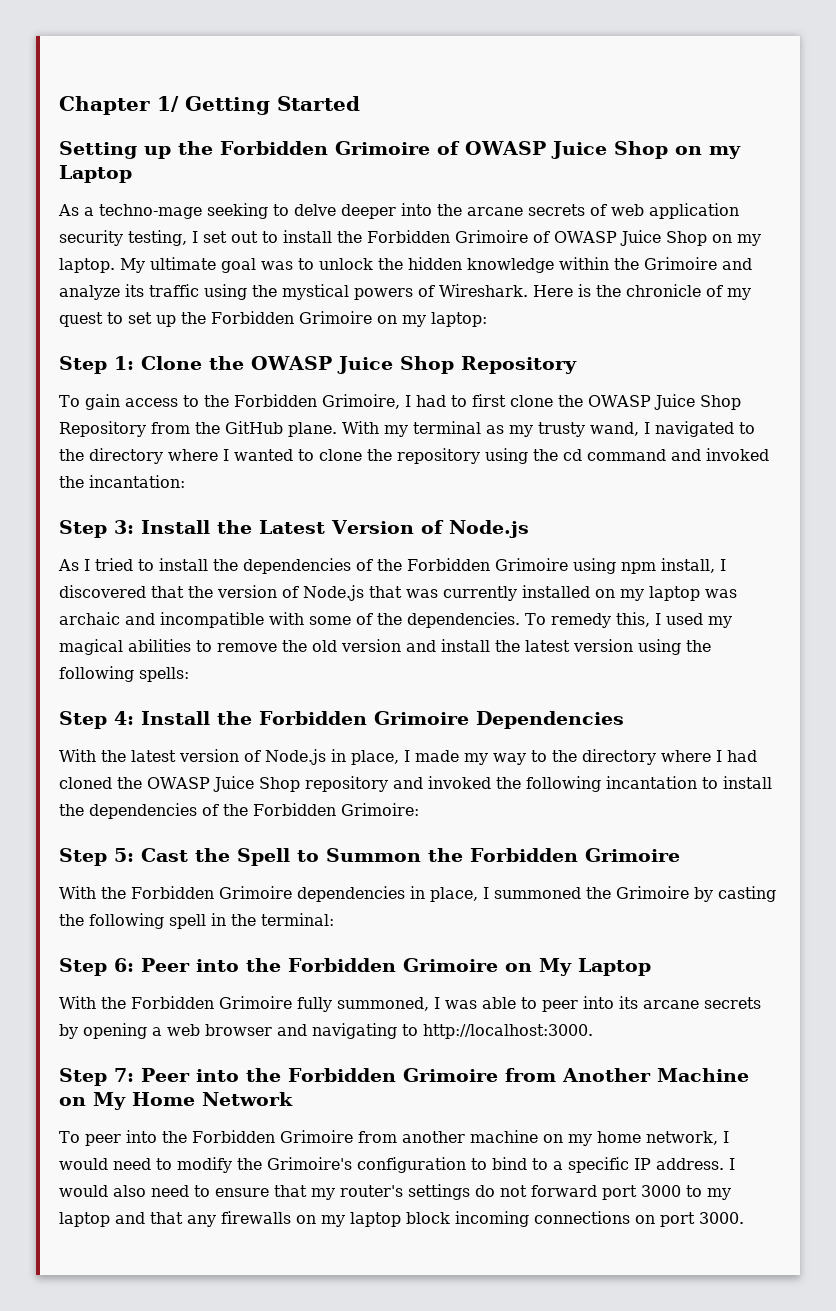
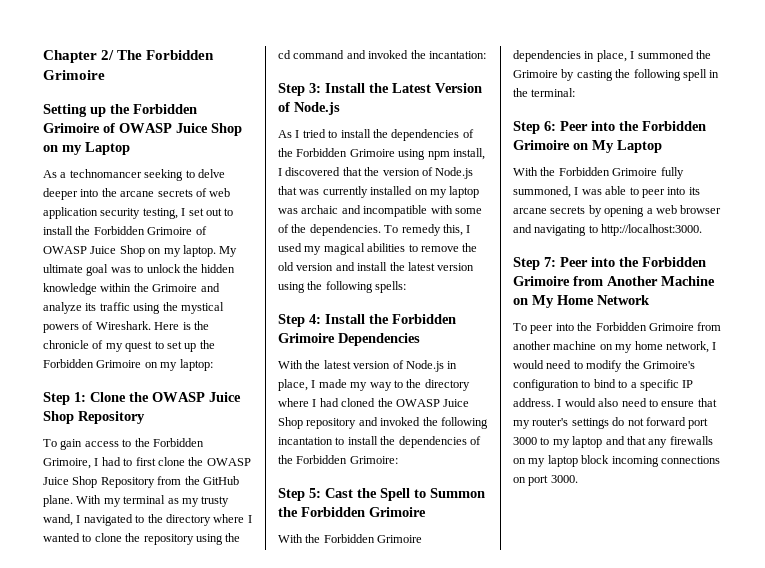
[157,96,360,115] 1/ Getting Started -> [101,50,215,60] [43,70,105,80] 2/ The Forbidden Grimoire
[99,204,202,219] techno-mage -> [69,169,142,178] technomancer

